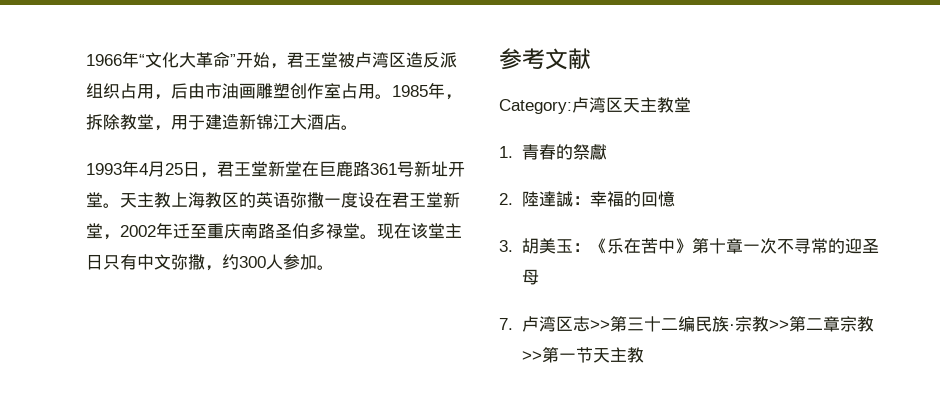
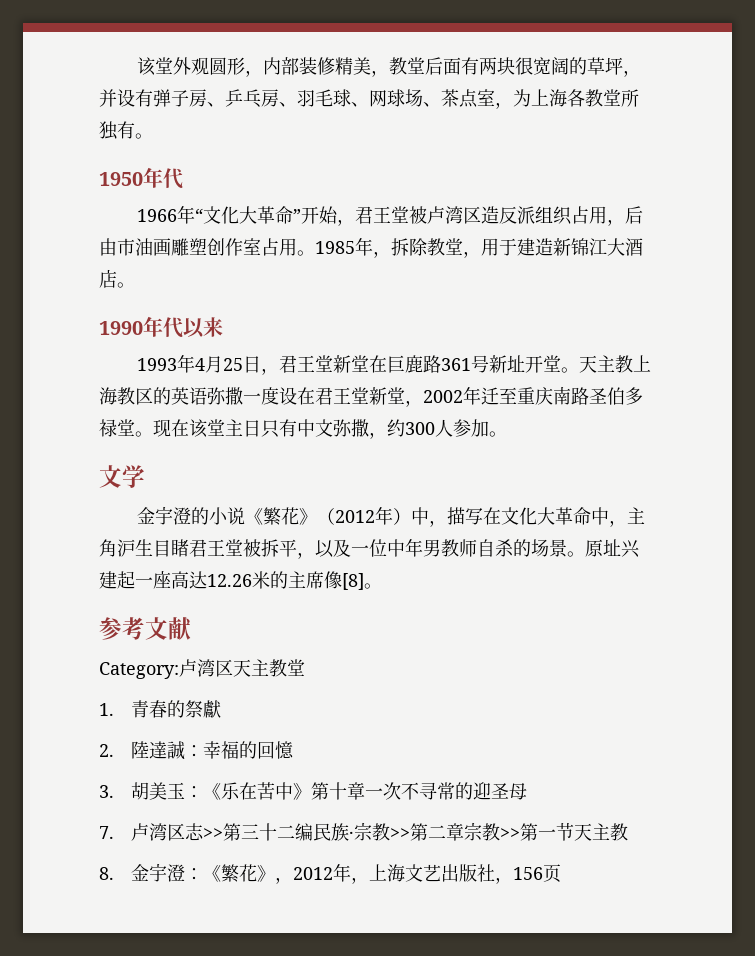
(86, 60) none -> [137,57,642,77] [99,89,639,109] [99,121,153,140] [99,167,183,189] 该堂外观圆形，内部装修精美，教堂后面有两块很宽阔的草坪，并设有弹子房、乒乓房、羽毛球、网球场、茶点室，为上海各教堂所独有。 // 1950年代 //
(358, 127) none -> [99,316,223,338] // 1990年代以来
(334, 267) none -> [99,465,145,488] [137,506,646,527] [99,538,640,559] [99,571,382,590] // 文学 // 金宇澄的小说《繁花》（2012年）中，描写在文化大革命中，主角沪生目睹君王堂被拆平，以及一位中年男教师自杀的场景。原址兴建起一座高达12.26米的主席像[8]。
(645, 355) none -> [99,863,561,884] // 8.金宇澄：《繁花》，2012年，上海文艺出版社，156页

